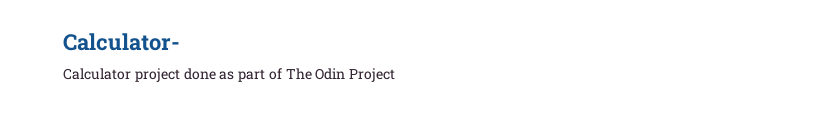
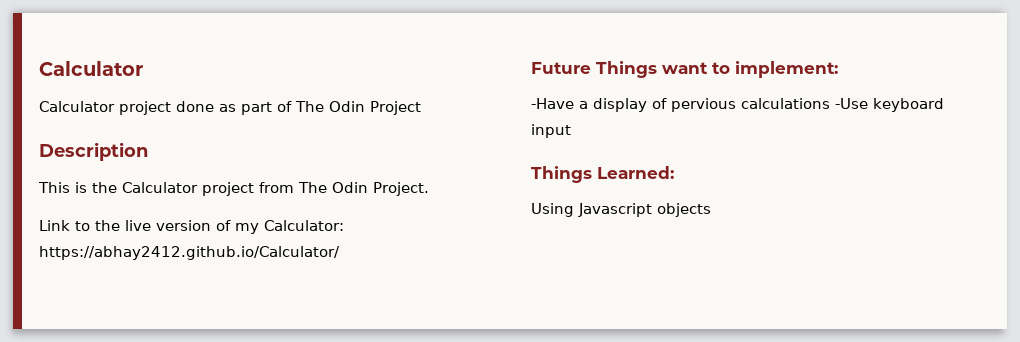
[63,33,180,51] Calculator- -> [39,61,143,76] Calculator
(396, 75) none -> [39,142,148,161] [38,182,429,196] [39,220,344,234] [39,246,340,260] [531,61,838,78] [531,98,944,112] [531,124,571,138] [531,166,674,183] [531,203,711,217] // Description // This is the Calculator project from The Odin Project. // Link to the live version of my Calculator: https://abhay2412.github.io/Calculator/ // Future Things want to implement: // -Have a display of pervious calculations -Use keyboard input // Things Learned: // Using Javascript objects

